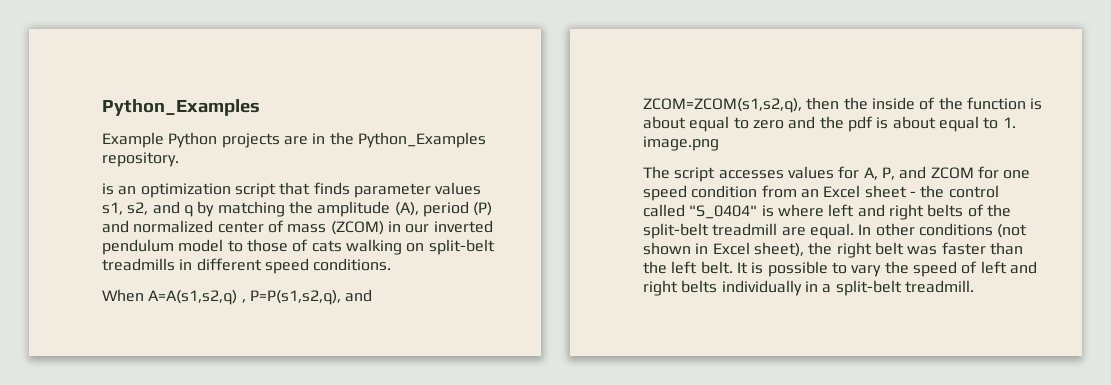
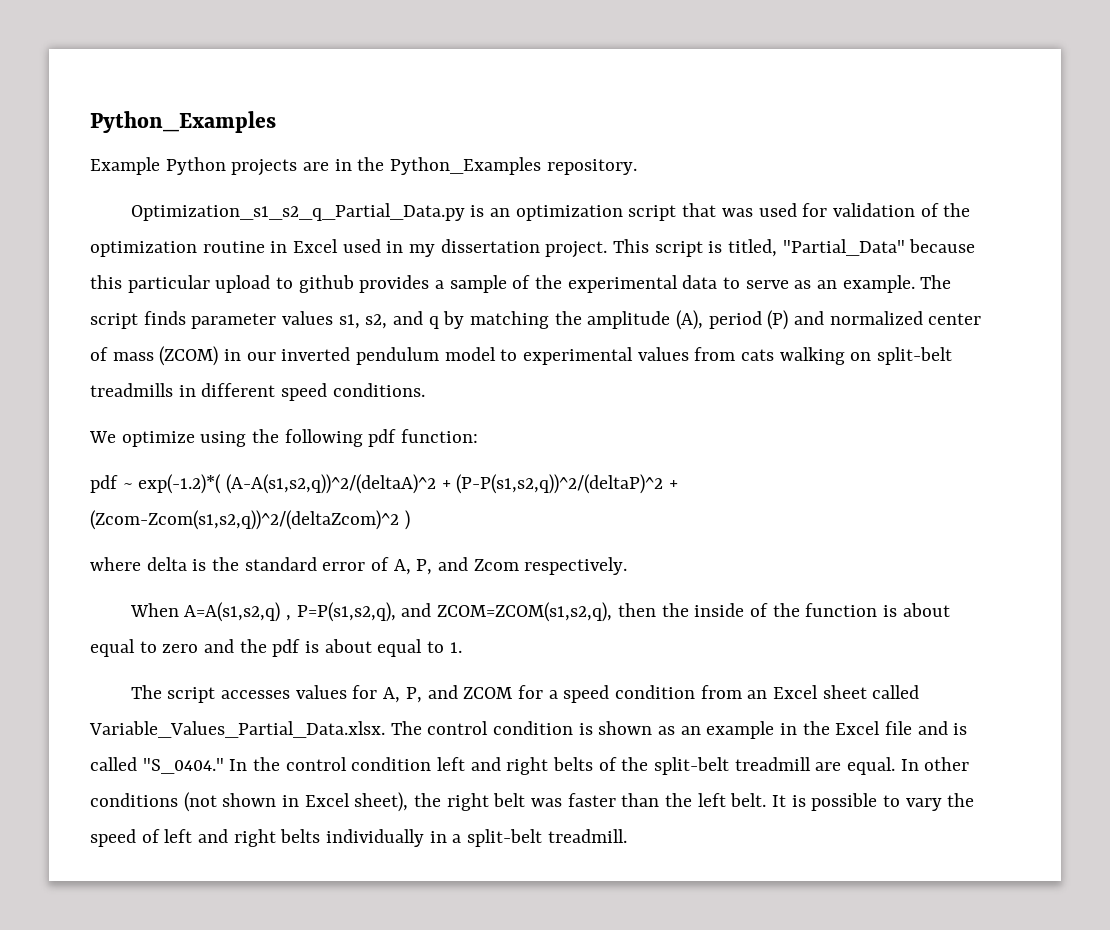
(179, 159) none -> [130,203,465,221] Optimization_s1_s2_q_Partial_Data.py
(311, 188) none -> [721,203,971,217] [90,239,976,258] [90,275,952,293] [90,313,138,329] was used for validation of the optimization routine in Excel used in my dissertation project. This script is titled, "Partial_Data" because this particular upload to github provides a sample of the experimental data to serve as an example. The script
[246,239,309,252] those of -> [523,347,736,365] experimental values from
(392, 264) none -> [89,429,479,447] [90,474,679,494] [90,510,410,530] [90,557,628,575] // We optimize using the following pdf function: // pdf ~ exp(-1.2)*( (A-A(s1,s2,q))^2/(deltaA)^2 + (P-P(s1,s2,q))^2/(deltaP)^2 + (Zcom-Zcom(s1,s2,q))^2/(deltaZcom)^2 ) // where delta is the standard error of A, P, and Zcom respectively.
[643,136,719,151] image.png -> (462, 647) none
[1003,170,1031,179] one -> [548,690,558,699] a
[909,185,999,198] [643,204,824,219] - the control called "S_0404" is where -> [872,685,920,699] [89,721,968,739] [90,757,432,774] called Variable_Values_Partial_Data.xlsx. The control condition is shown as an example in the Excel file and is called "S_0404." In the control condition

